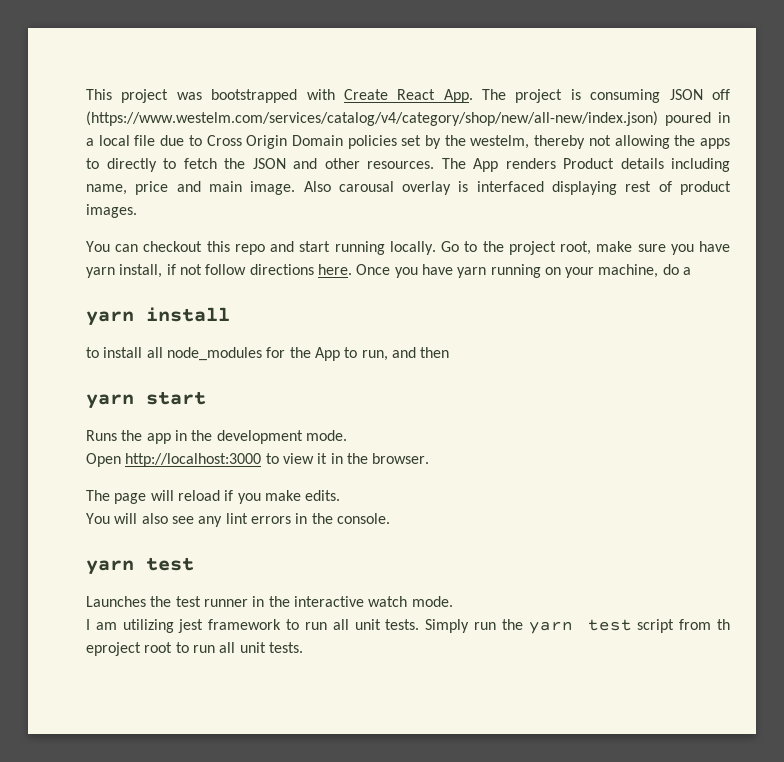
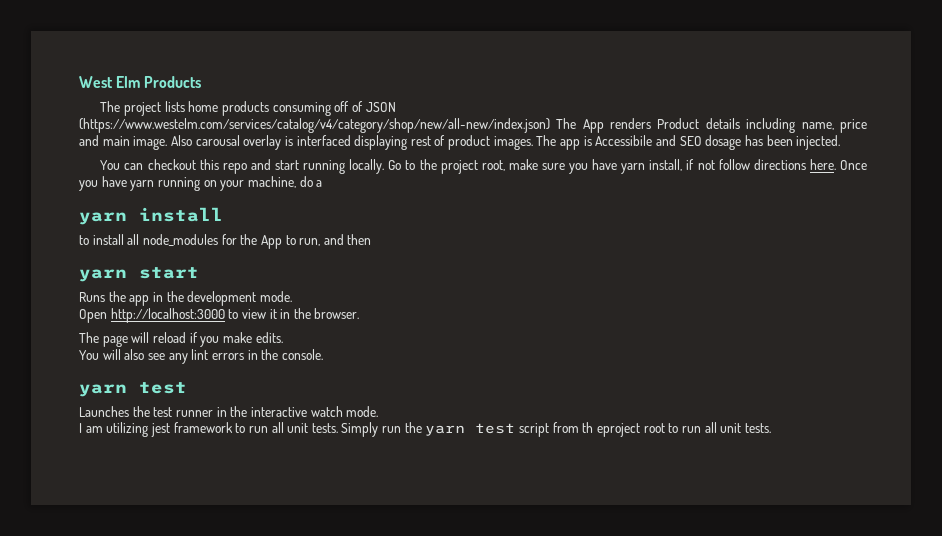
[86,89,730,103] [86,111,730,126] [86,135,730,149] [86,158,434,172] This project was bootstrapped with Create React App. The project is consuming JSON off (https://www.westelm.com/services/catalog/v4/category/shop/new/all-new/index.json) poured in a local file due to Cross Origin Domain policies set by the westelm, thereby not allowing the apps to directly to fetch the JSON and other resources. -> [79,76,202,88] [100,101,396,116] [79,118,550,133] West Elm Products // The project lists home products consuming off of JSON (https://www.westelm.com/services/catalog/v4/category/shop/new/all-new/index.json)
(137, 211) none -> [536,135,841,150] The app is Accessibile and SEO dosage has been injected.

